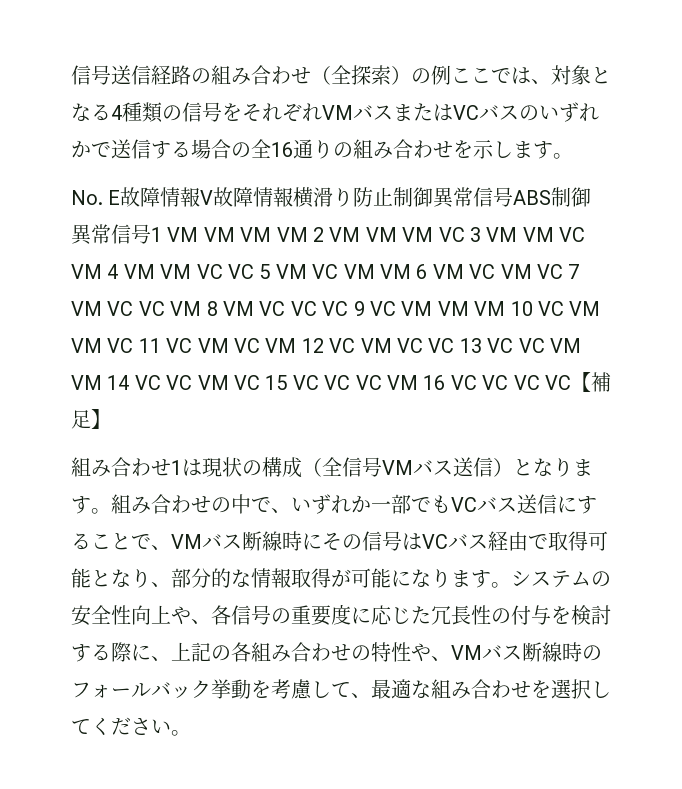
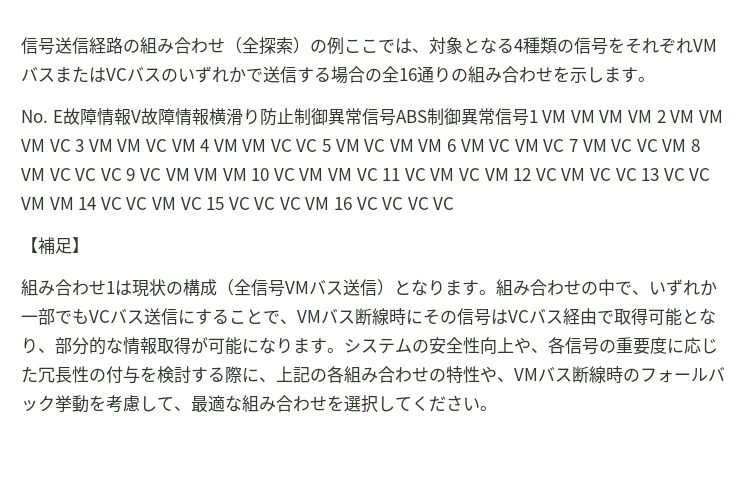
(571, 382) none -> (455, 203) //

